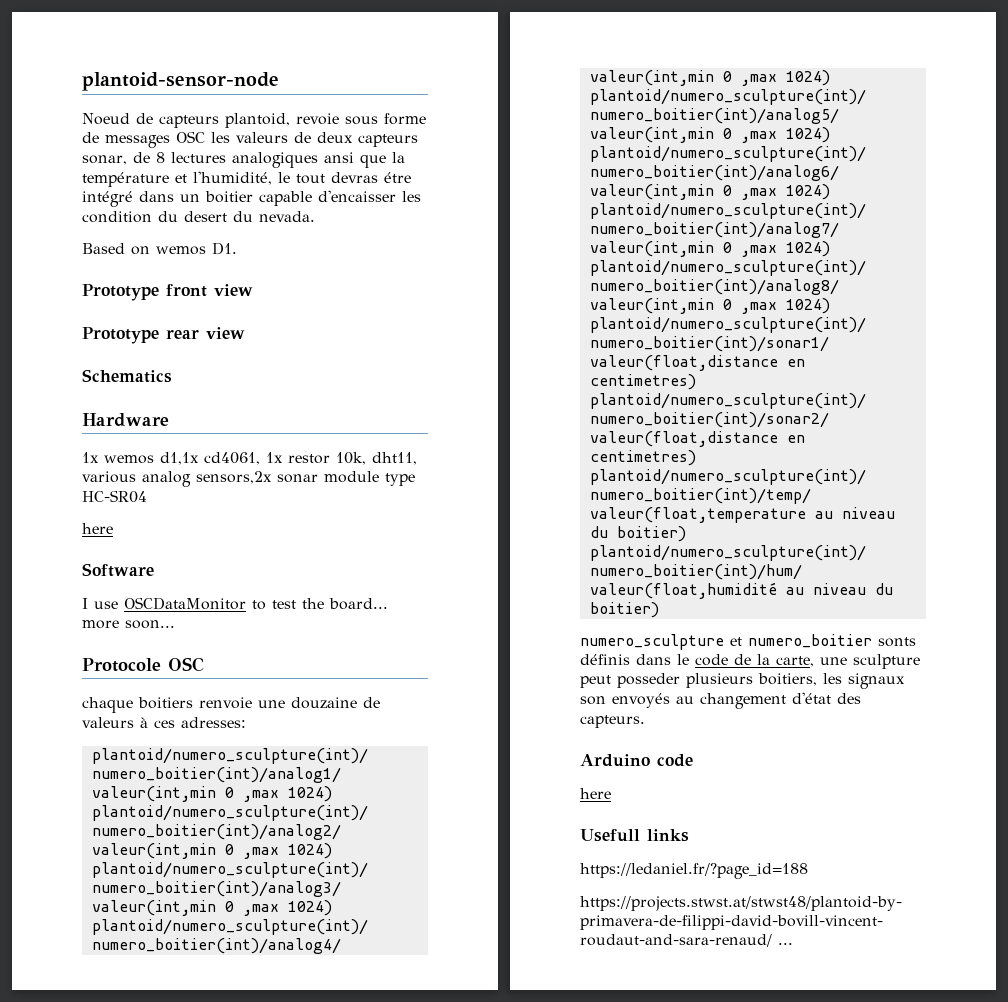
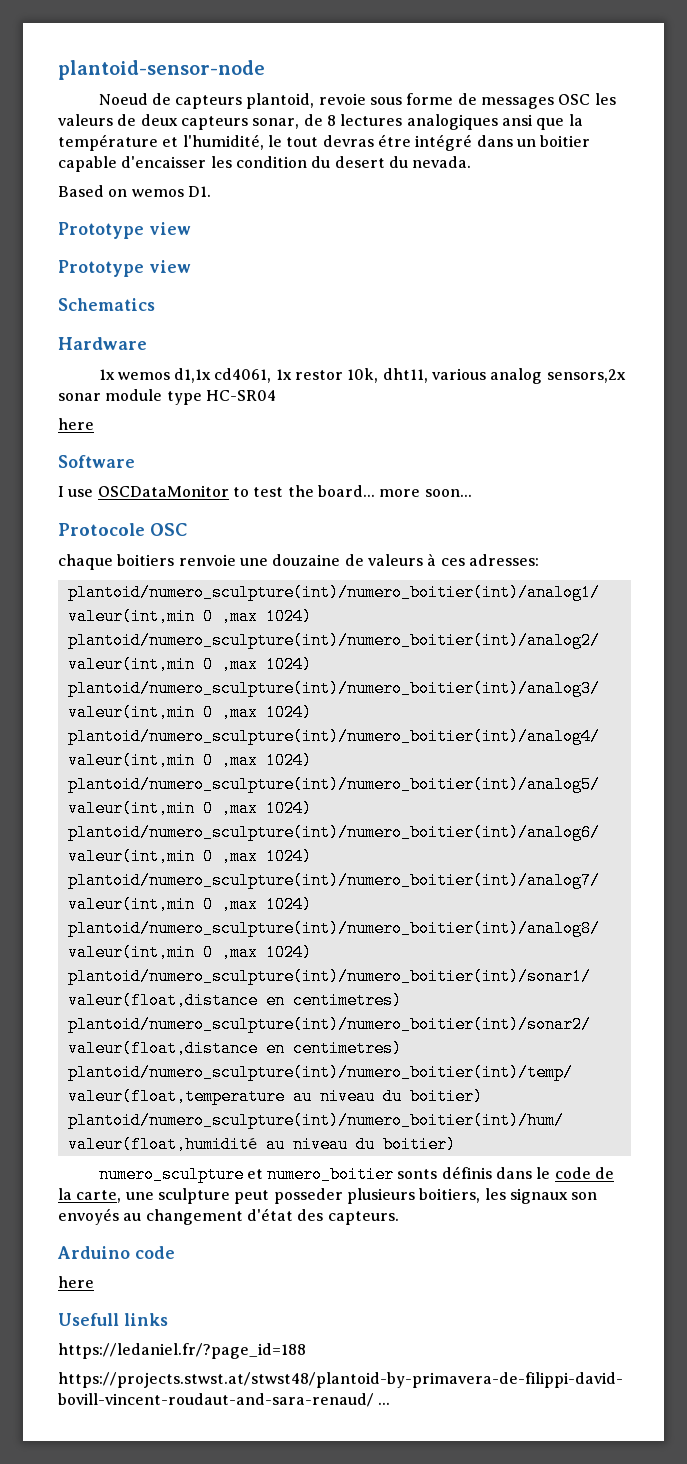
[166,284,207,297] front -> (144, 230) none
[166,329,199,339] rear -> (144, 268) none

